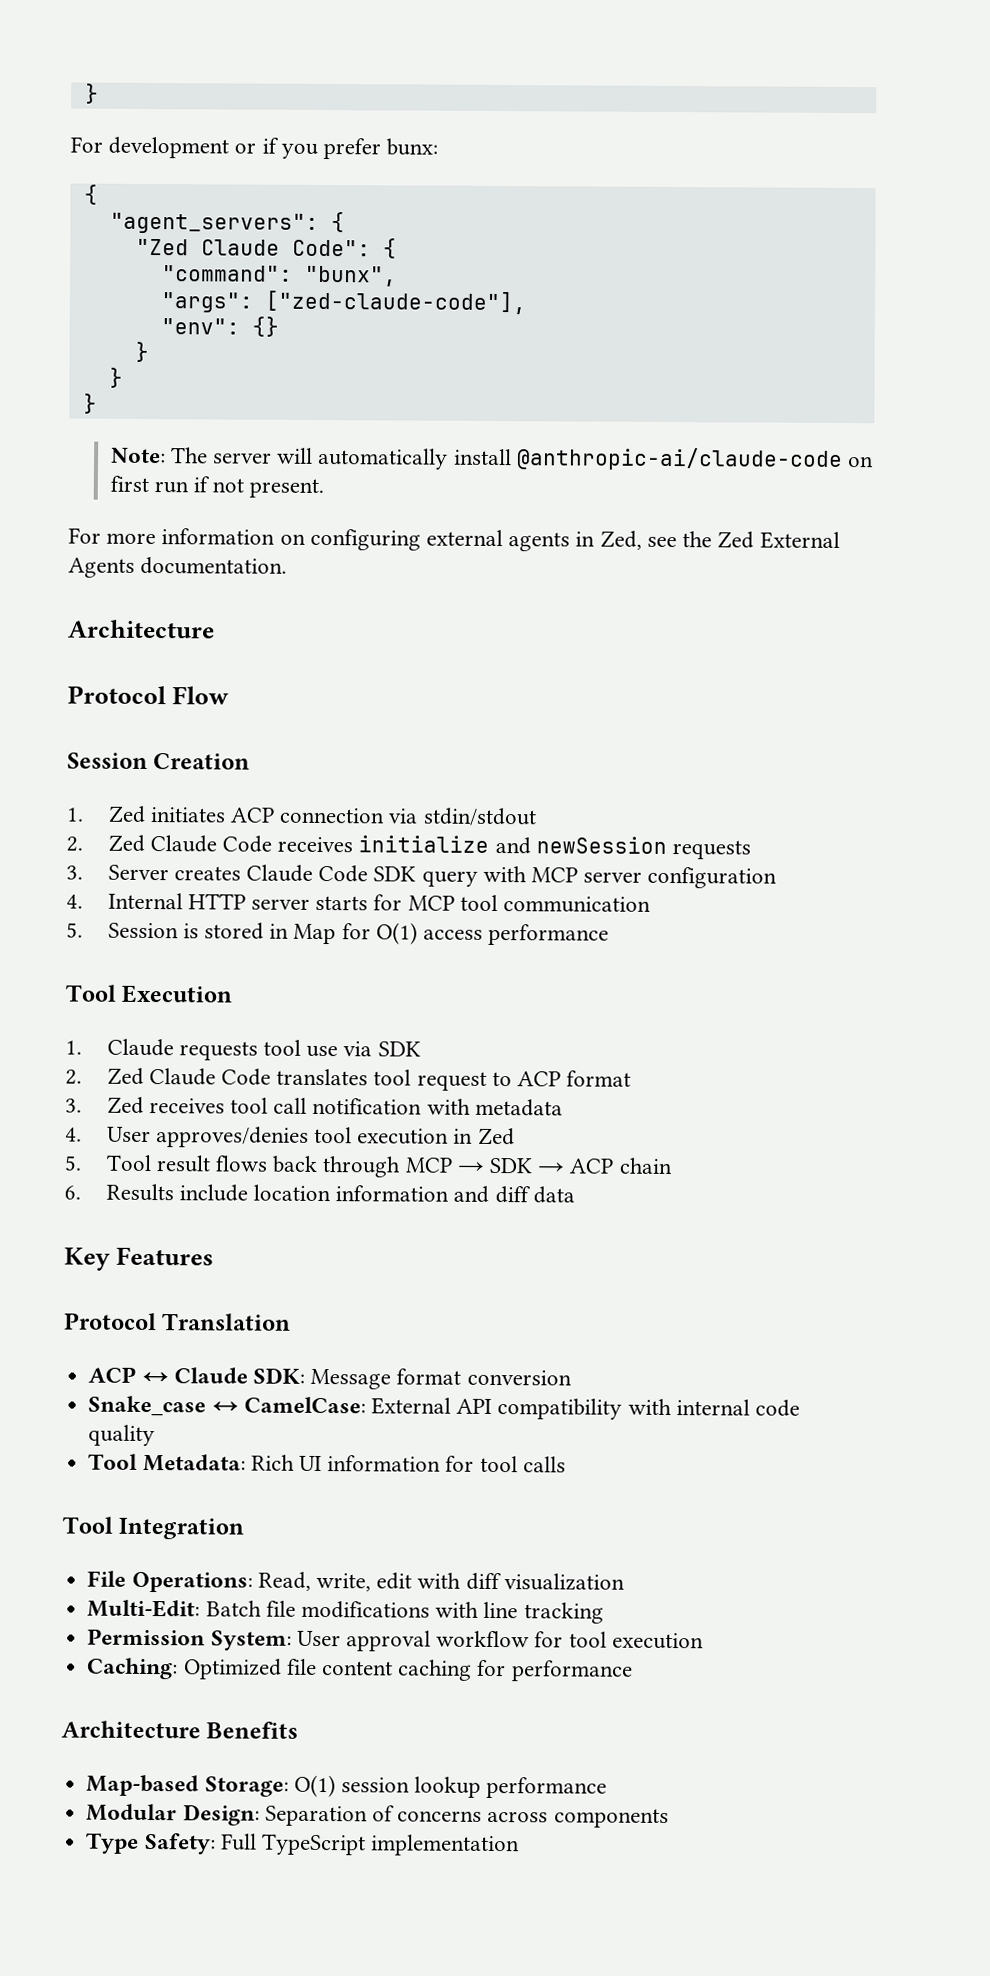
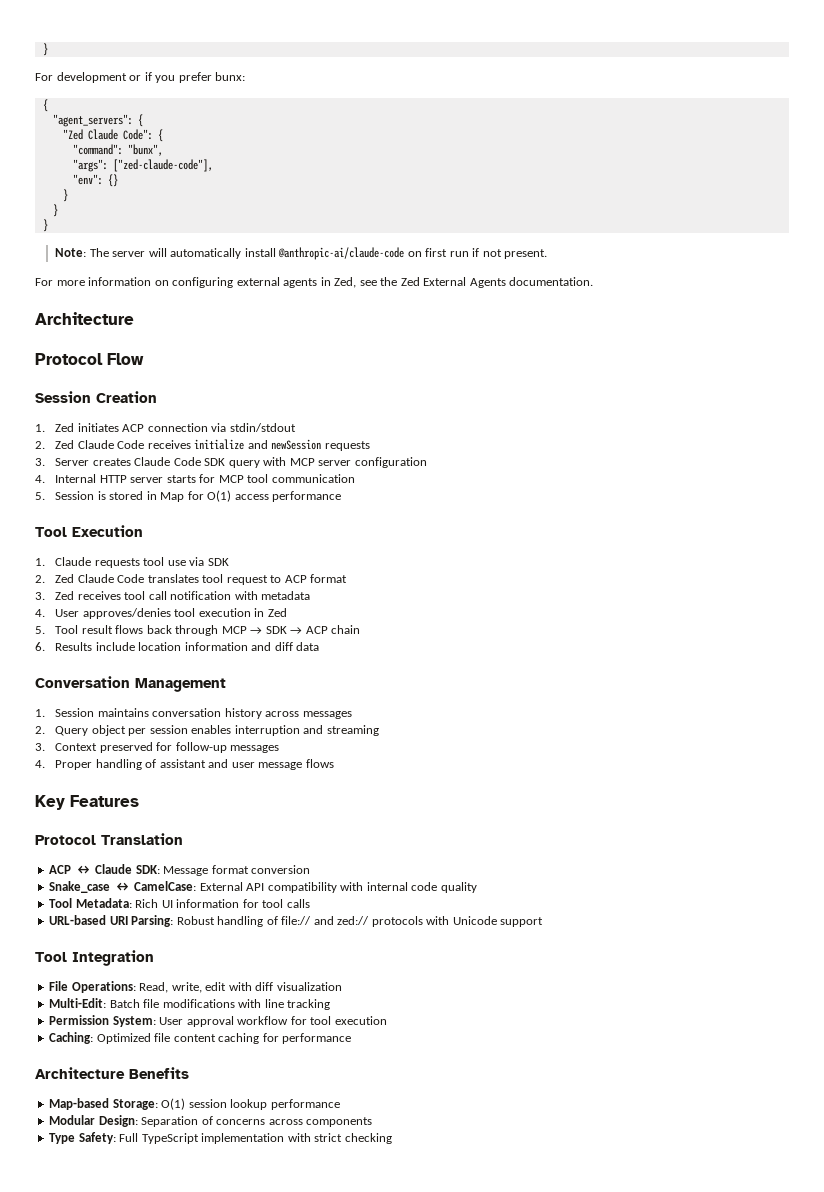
(575, 1195) none -> [35,676,226,692] [35,708,352,719] [35,725,379,736] [35,742,280,753] [35,759,334,770] // Conversation Management // 1. Session maintains conversation history across messages // 2. Query object per session enables interruption and streaming // 3. Context preserved for follow-up messages // 4. Proper handling of assistant and user message flows
(566, 1464) none -> [49,915,544,927] // URL-based URI Parsing: Robust handling of file:// and zed:// protocols with Unicode support
(521, 1845) none -> [287,1133,392,1144] with strict checking

